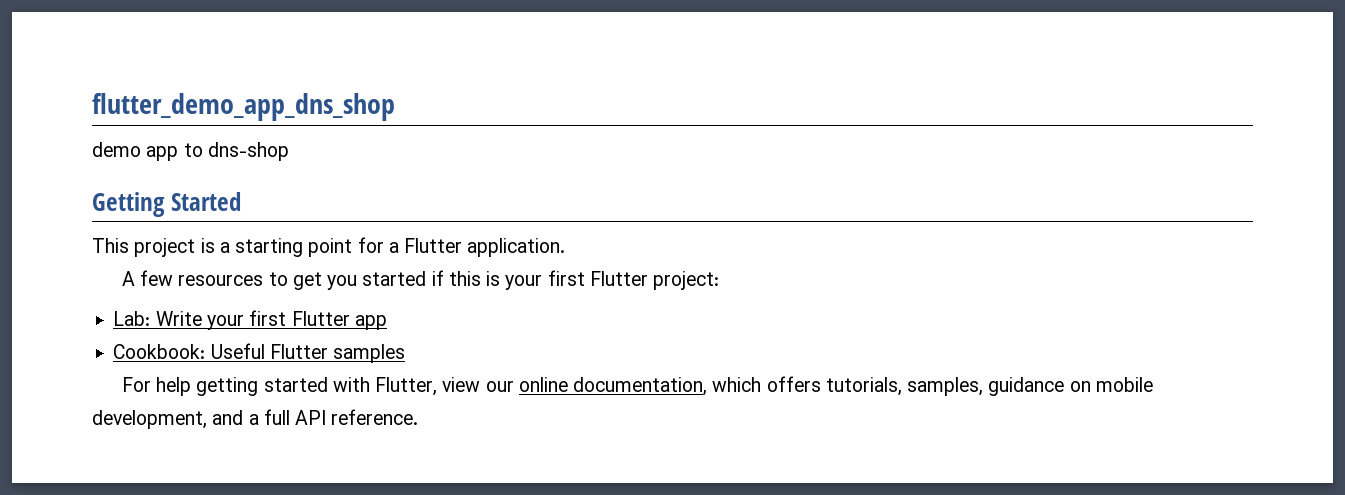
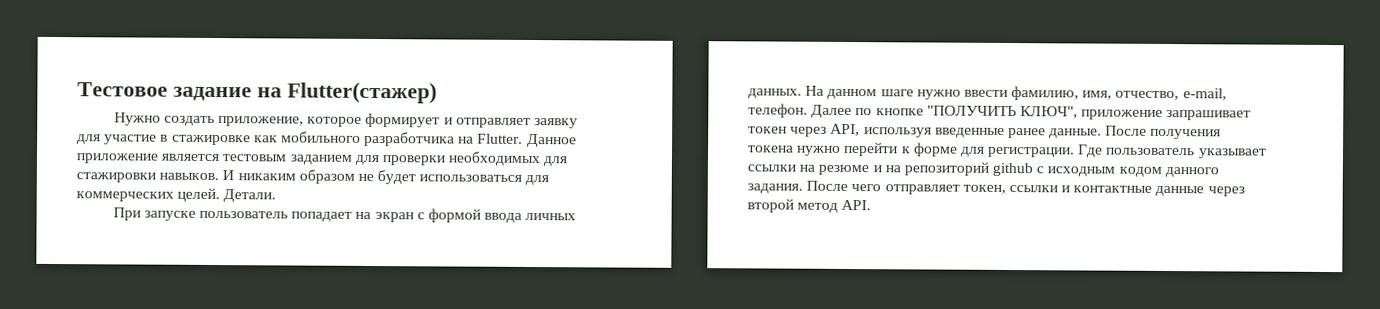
[92,93,395,121] [92,142,289,161] [92,192,241,217] [92,237,566,257] [121,270,720,290] [113,310,387,330] [113,343,406,363] [121,376,1153,396] [92,409,419,429] flutter_demo_app_dns_shop // demo app to dns-shop // Getting Started // This project is a starting point for a Flutter application. // A few resources to get you started if this is your first Flutter project: // Lab: Write your first Flutter app // Cookbook: Useful Flutter samples // For help getting started with Flutter, view our online documentation, which offers tutorials, samples, guidance on mobile development, and a full API reference. -> [77,81,437,104] [113,112,578,129] [77,131,577,148] [76,151,568,167] [76,169,550,186] [76,187,277,203] [112,207,577,223] [748,85,1227,101] [748,103,1252,121] [748,123,1222,140] [748,141,1267,159] [747,161,1219,178] [747,180,1245,197] [747,198,872,213] Тестовое задание на Flutter(стажер) // Нужно создать приложение, которое формирует и отправляет заявку для участие в стажировке как мобильного разработчика на Flutter. Данное приложение является тестовым заданием для проверки необходимых для стажировки навыков. И никаким образом не будет использоваться для коммерческих целей. Детали. // При запуске пользователь попадает на экран с формой ввода личных данных. На данном шаге нужно ввести фамилию, имя, отчество, e-mail, телефон. Далее по кнопке "ПОЛУЧИТЬ КЛЮЧ", приложение запрашивает токен через API, используя введенные ранее данные. После получения токена нужно перейти к форме для регистрации. Где пользователь указывает ссылки на резюме и на репозиторий github с исходным кодом данного задания. После чего отправляет токен, ссылки и контактные данные через второй метод API.

